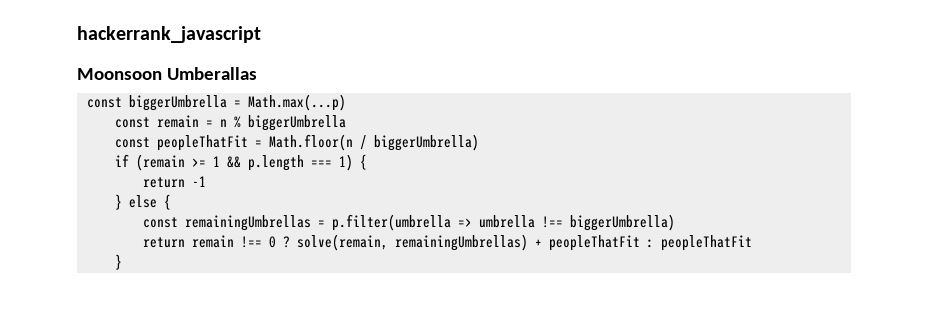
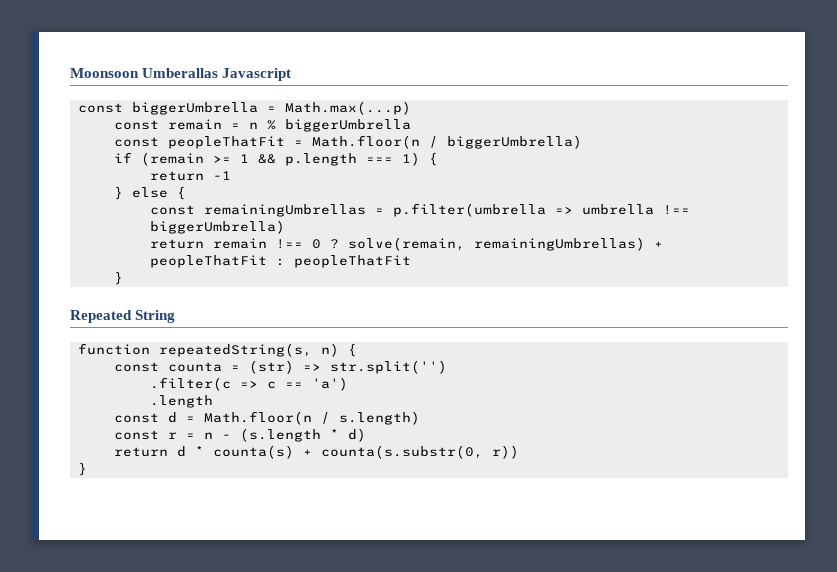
[77,26,261,43] hackerrank_javascript // -> (70, 73) none
(257, 73) none -> [222,68,292,81] Javascript
(122, 262) none -> [70,310,176,323] [77,343,357,357] [113,360,447,374] [149,377,348,391] [149,395,213,408] [113,411,420,425] [113,428,366,442] [113,445,519,459] [77,462,87,476] // Repeated String // function repeatedString(s, n) { // const counta = (str) => str.split('') // .filter(c => c == 'a') // .length // const d = Math.floor(n / s.length) // const r = n - (s.length * d) // return d * counta(s) + counta(s.substr(0, r)) // }

